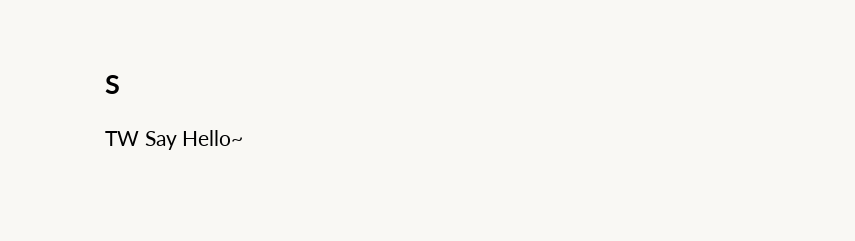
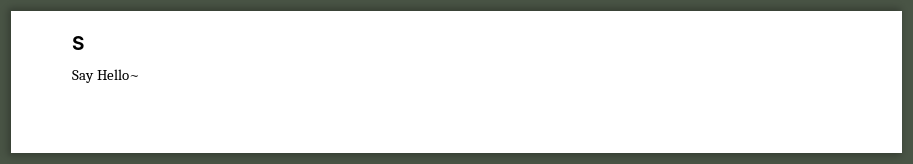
[105,131,139,146] TW -> (84, 43) none

